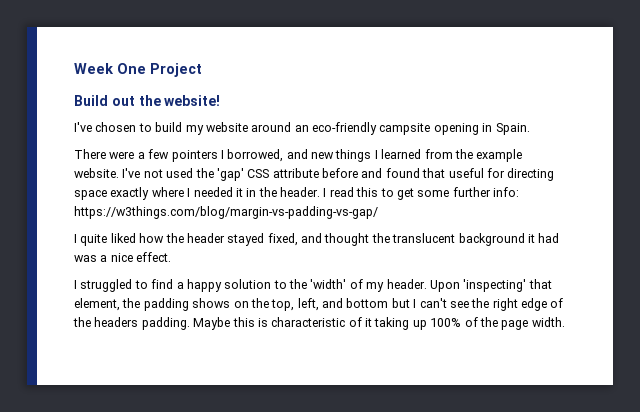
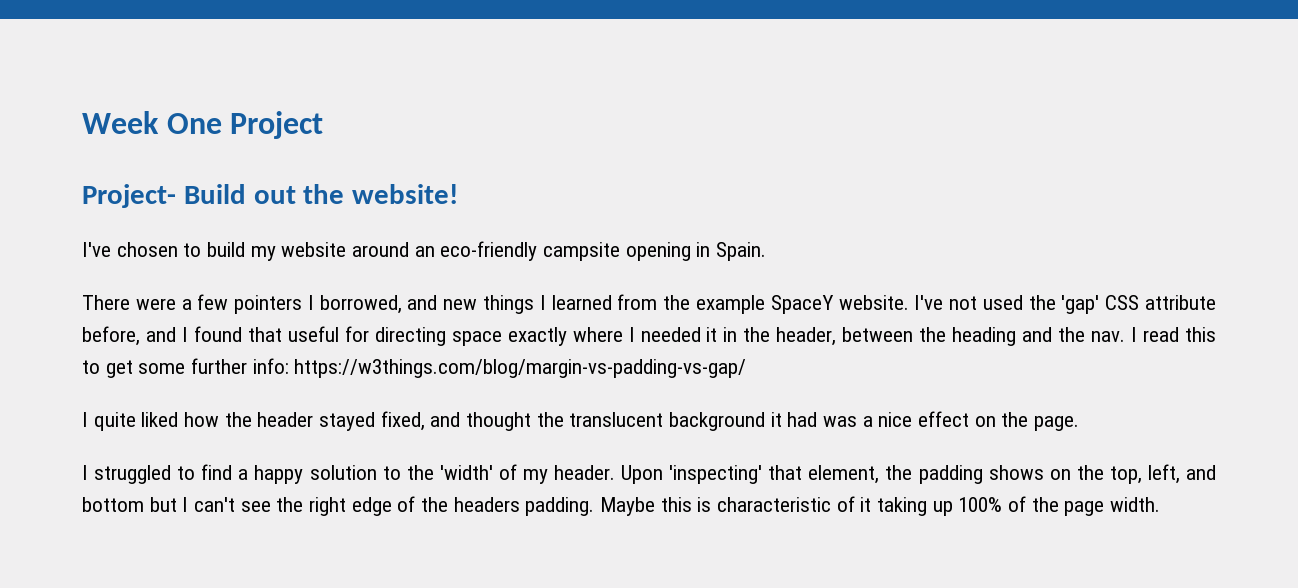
(202, 70) none -> [82,184,176,208] Project-
(523, 155) none -> [770,295,834,314] SpaceY
[322,168,383,178] before and -> [82,326,188,346] before, and I
[280,187,320,197] header. -> [776,327,1126,346] header, between the heading and the nav.
[136,252,172,262] effect. -> [918,411,1080,431] effect on the page.

